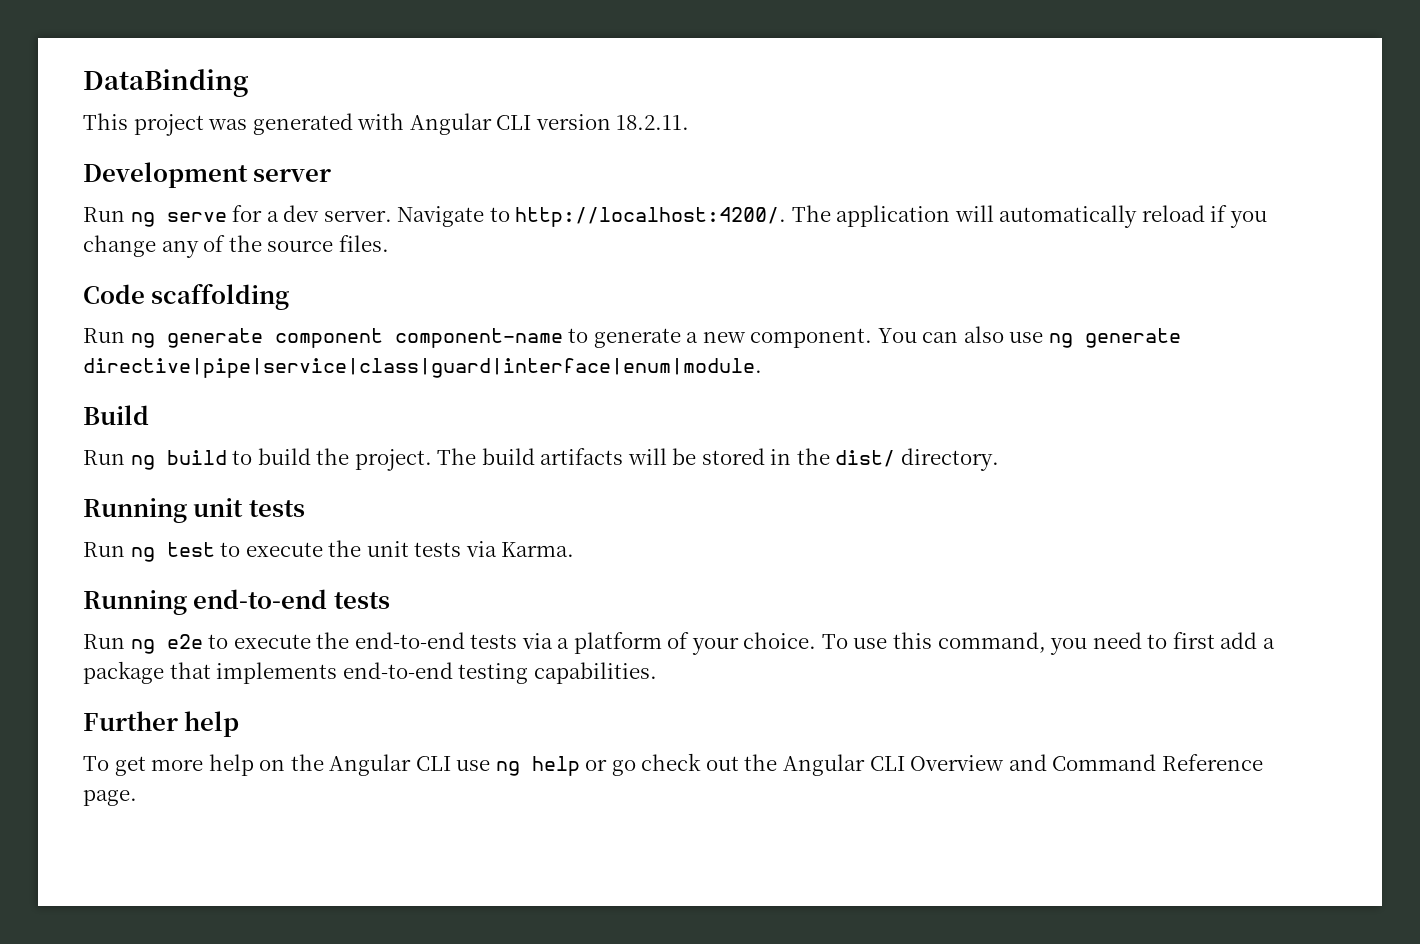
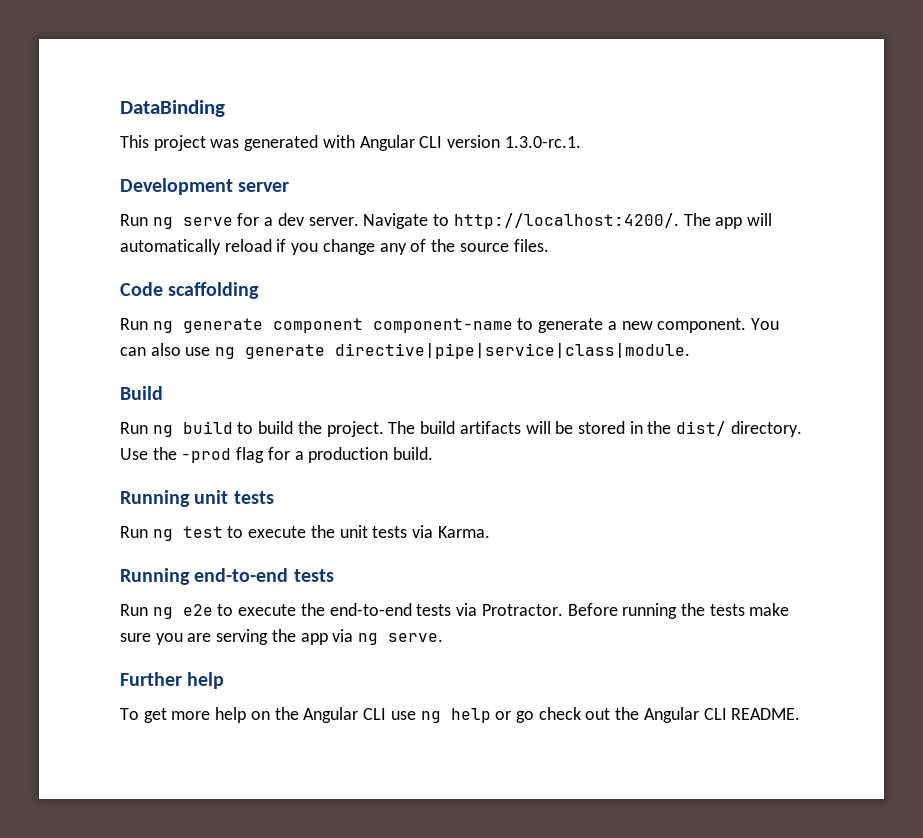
[616,115,690,130] 18.2.11. -> [504,136,581,148] 1.3.0-rc.1.
[836,205,951,227] application -> [715,217,743,229] app
[83,358,762,378] directive|pipe|service|class|guard|interface|enum|module. -> [335,343,691,359] directive|pipe|service|class|module.
(1000, 459) none -> [120,447,434,463] Use the -prod flag for a production build.
[557,632,1275,655] [83,661,657,684] a platform of your choice. To use this command, you need to first add a package that implements end-to-end testing capabilities. -> [481,603,790,619] [120,629,444,645] Protractor. Before running the tests make sure you are serving the app via ng serve.
[910,754,1263,771] [83,790,137,806] Overview and Command Reference page. -> [731,708,801,720] README.

